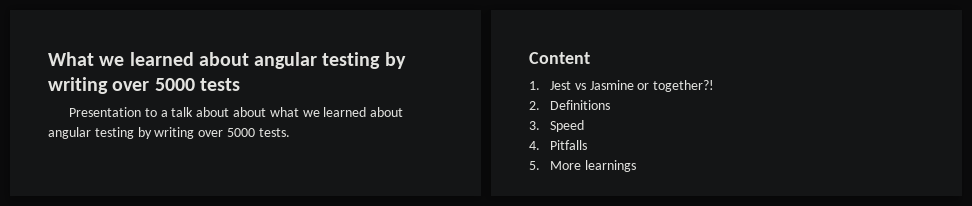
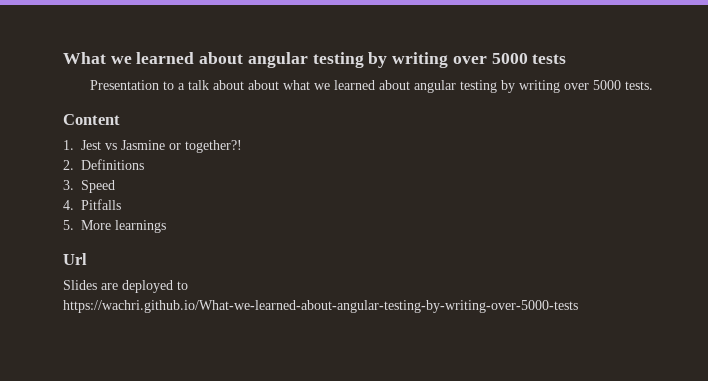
(636, 166) none -> [63,253,87,265] [63,280,188,293] [63,300,578,313] // Url // Slides are deployed to https://wachri.github.io/What-we-learned-about-angular-testing-by-writing-over-5000-tests

